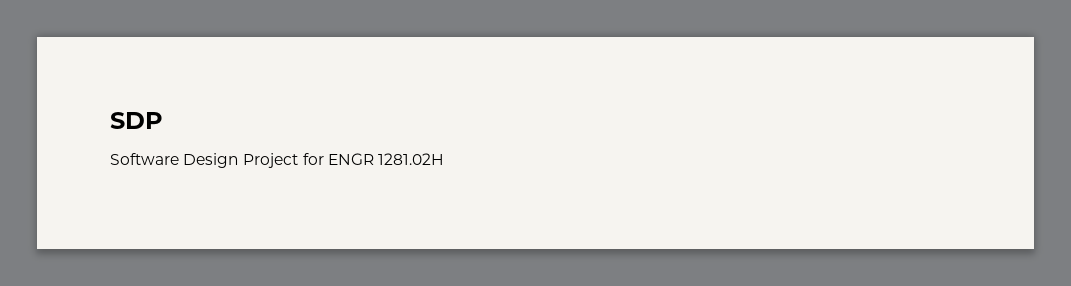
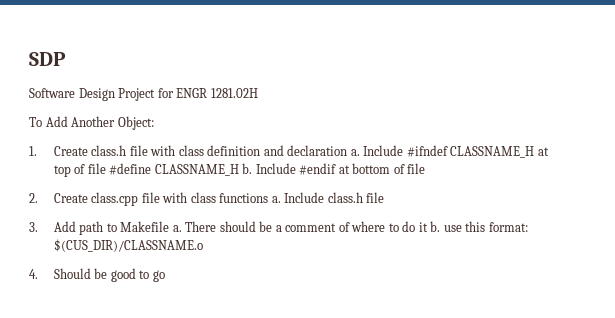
(444, 159) none -> [29,116,154,130] [29,145,549,158] [53,163,426,177] [29,192,385,206] [29,221,528,235] [53,239,203,252] [29,268,165,282] // To Add Another Object: // 1. Create class.h file with class definition and declaration a. Include #ifndef CLASSNAME_H at top of file #define CLASSNAME_H b. Include #endif at bottom of file // 2. Create class.cpp file with class functions a. Include class.h file // 3. Add path to Makefile a. There should be a comment of where to do it b. use this format: $(CUS_DIR)/CLASSNAME.o // 4. Should be good to go

